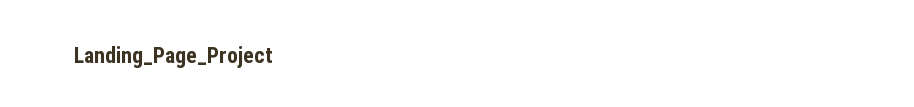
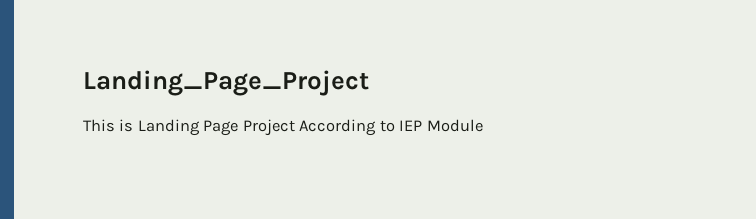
(273, 57) none -> [83,119,483,136] // This is Landing Page Project According to IEP Module

